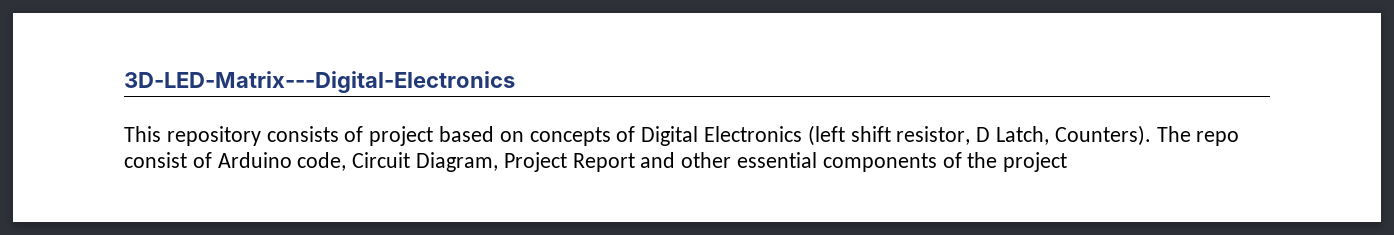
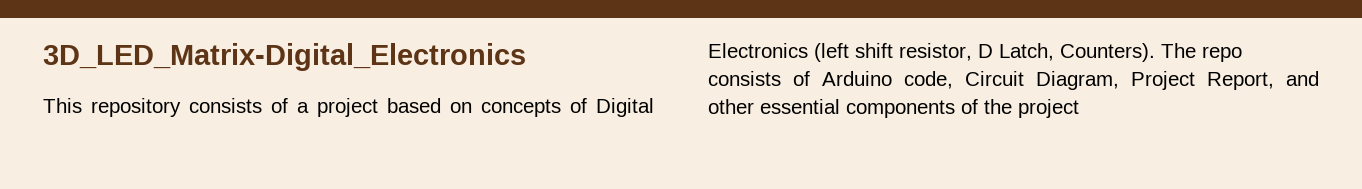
[124,71,515,93] 3D-LED-Matrix---Digital-Electronics -> [43,43,526,71] 3D_LED_Matrix-Digital_Electronics
(364, 134) none -> [297,102,309,113] a
[124,152,187,168] consist -> [708,71,781,86] consists
[572,153,635,172] Report -> [1207,72,1274,90] Report,

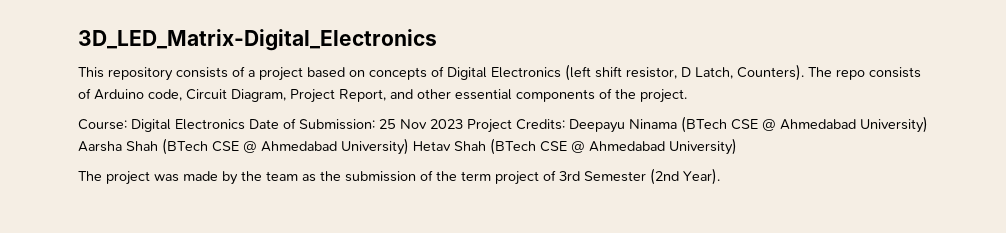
[1018,99,1079,118] project -> [640,89,687,103] [78,116,928,133] [78,138,737,155] [78,168,720,185] project. // Course: Digital Electronics Date of Submission: 25 Nov 2023 Project Credits: Deepayu Ninama (BTech CSE @ Ahmedabad University) Aarsha Shah (BTech CSE @ Ahmedabad University) Hetav Shah (BTech CSE @ Ahmedabad University) // The project was made by the team as the submission of the term project of 3rd Semester (2nd Year).

